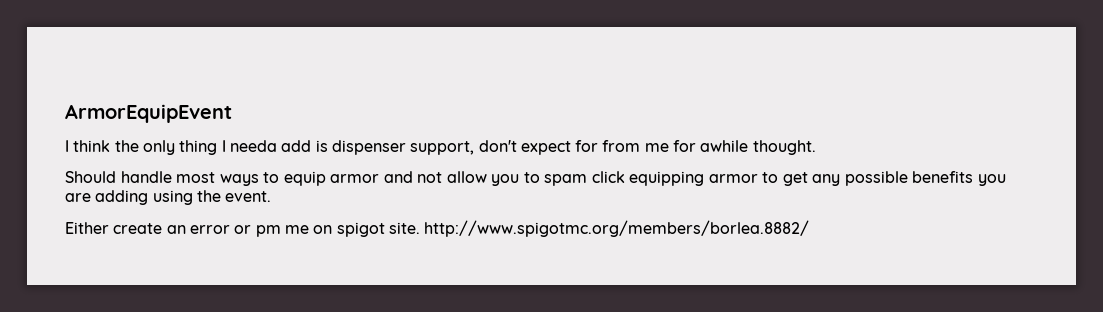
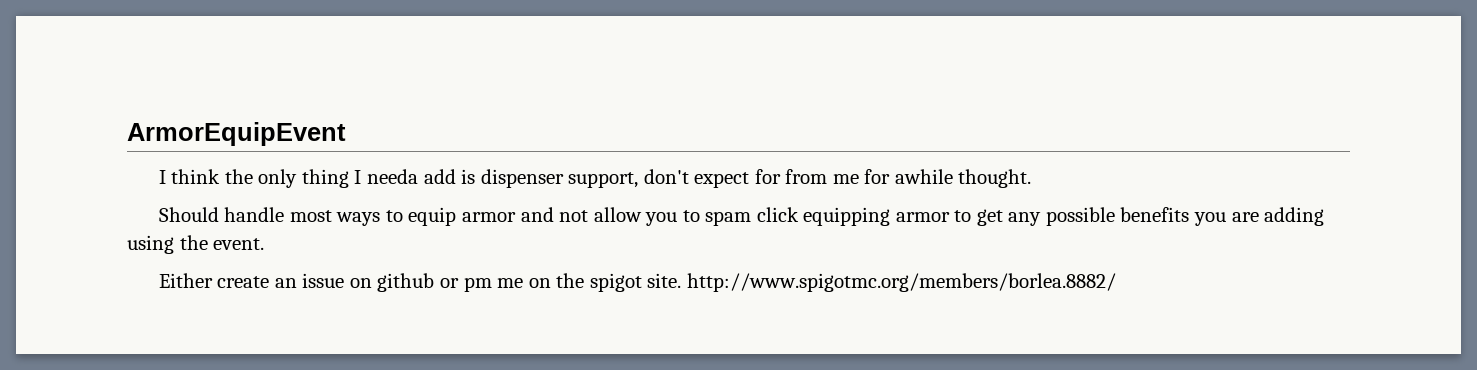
[189,225,230,234] error -> [302,273,435,292] issue on github
(333, 229) none -> [556,273,585,288] the

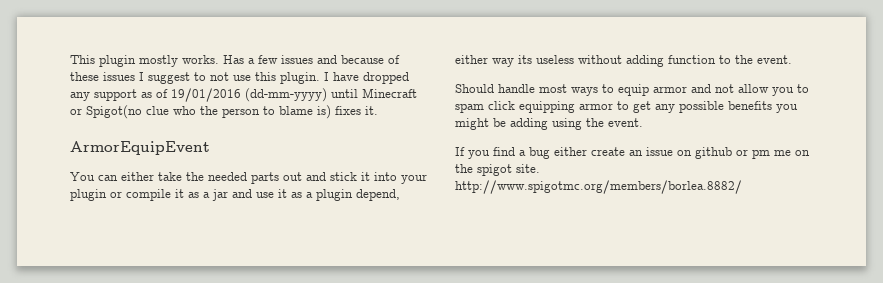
[127,122,346,146] [158,169,1032,188] ArmorEquipEvent // I think the only thing I needa add is dispenser support, don't expect for from me for awhile thought. -> [70,55,400,67] [70,72,409,84] [70,88,417,102] [70,105,378,119] [70,141,210,155] [70,172,427,184] [70,189,400,201] [455,55,792,67] This plugin mostly works. Has a few issues and because of these issues I suggest to not use this plugin. I have dropped any support as of 19/01/2016 (dd-mm-yyyy) until Minecraft or Spigot(no clue who the person to blame is) fixes it. // ArmorEquipEvent // You can either take the needed parts out and stick it into your plugin or compile it as a jar and use it as a plugin depend, either way its useless without adding function to the event.
[1231,212,1259,222] are -> [455,118,506,130] might be
[158,273,213,288] Either -> [455,147,587,159] If you find a bug either

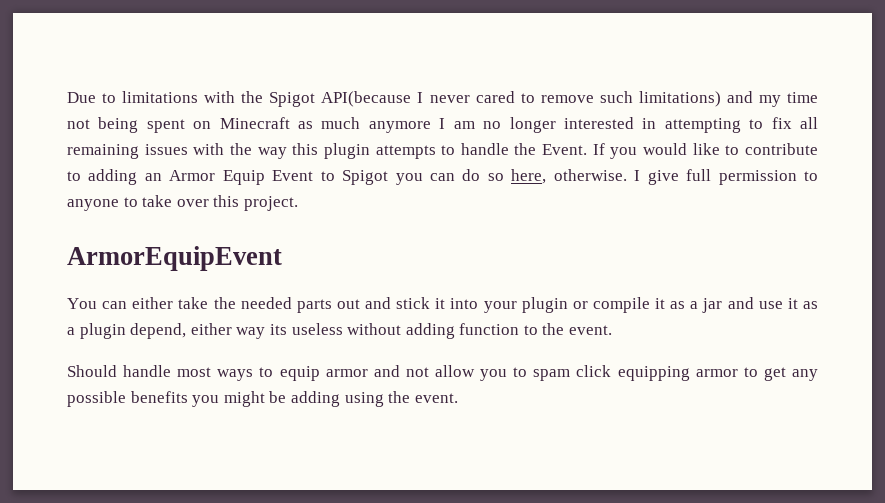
[70,55,400,67] [70,72,409,84] [70,88,417,102] [70,105,378,119] This plugin mostly works. Has a few issues and because of these issues I suggest to not use this plugin. I have dropped any support as of 19/01/2016 (dd-mm-yyyy) until Minecraft or Spigot(no clue who the person to blame is) fixes it. -> [67,91,818,107] [67,117,818,133] [67,143,818,159] [67,169,819,185] [67,195,298,211] Due to limitations with the Spigot API(because I never cared to remove such limitations) and my time not being spent on Minecraft as much anymore I am no longer interested in attempting to fix all remaining issues with the way this plugin attempts to handle the Event. If you would like to contribute to adding an Armor Equip Event to Spigot you can do so here, otherwise. I give full permission to anyone to take over this project.
[455,147,810,159] [455,164,540,176] [455,180,742,194] // If you find a bug either create an issue on github or pm me on the spigot site. http://www.spigotmc.org/members/borlea.8882/ -> (458, 398) none

